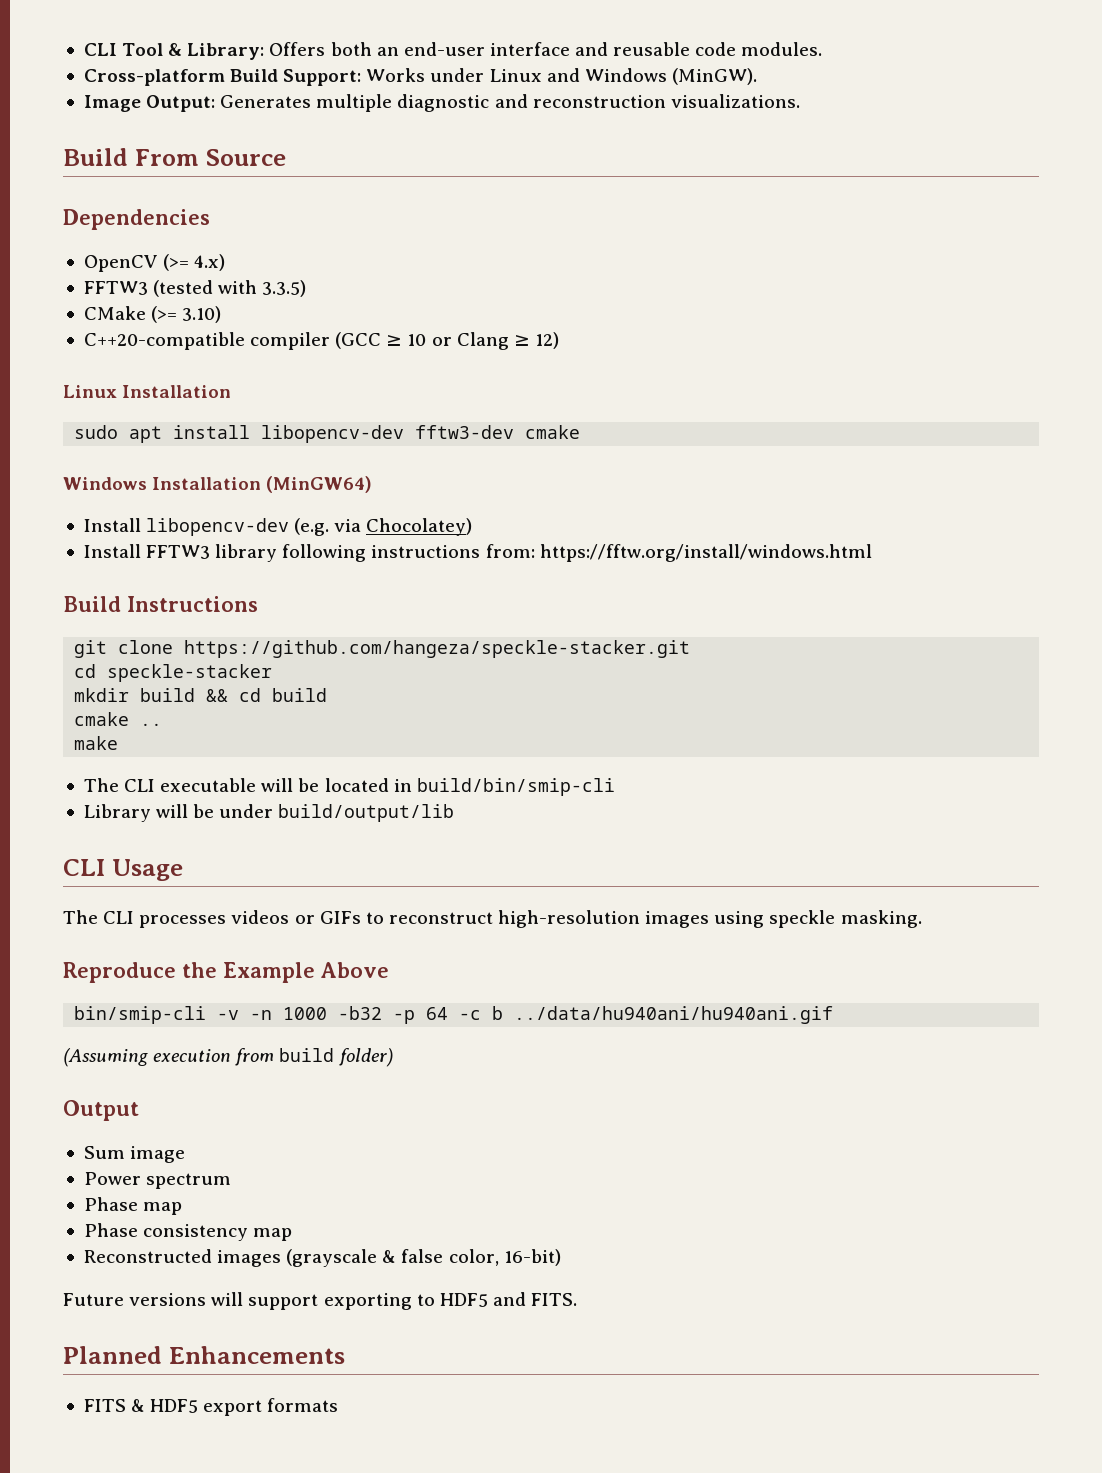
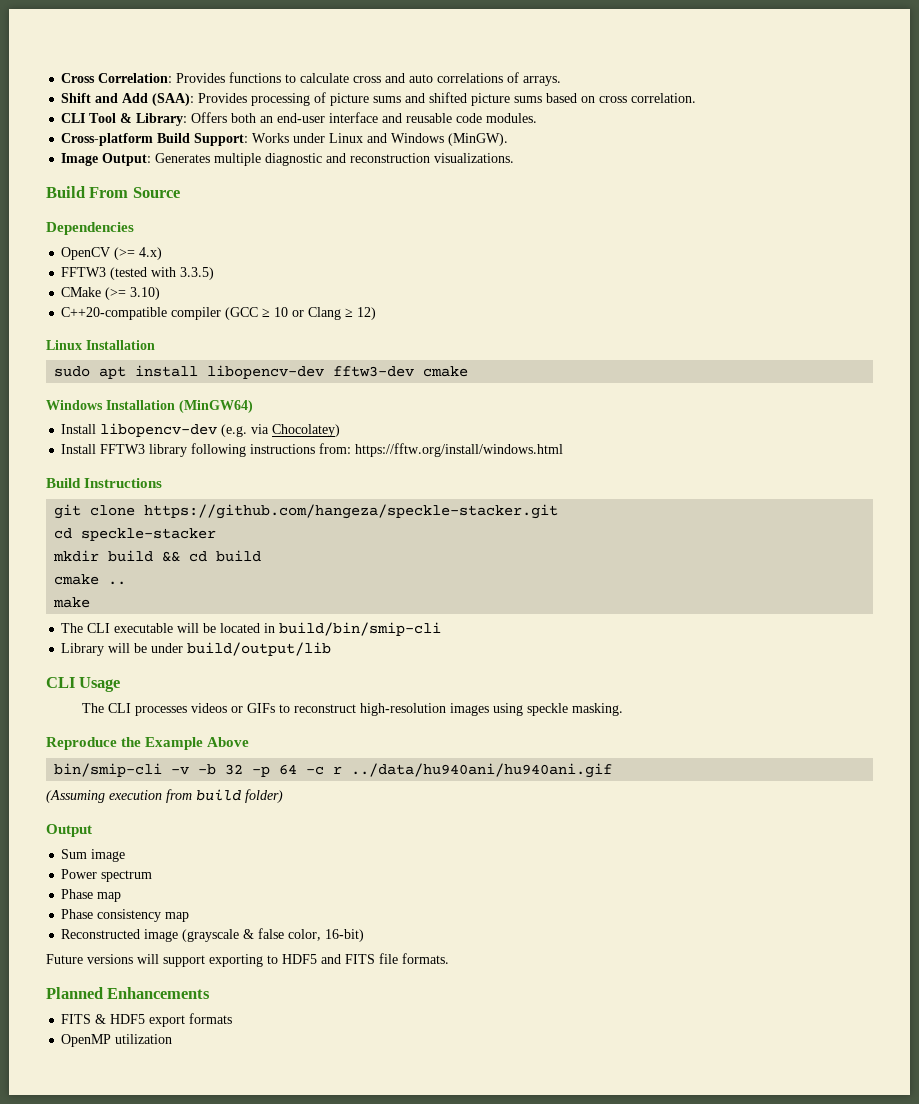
(83, 49) none -> [61,72,562,86] [61,92,697,106] Cross Correlation: Provides functions to calculate cross and auto correlations of arrays. // Shift and Add (SAA): Provides processing of picture sums and shifted picture sums based on cross correlation. //
[250,1006,383,1020] -n 1000 -b32 -> [198,764,244,775] -b 32
[492,1006,504,1020] b -> [333,766,343,774] r
[217,1250,282,1267] images -> [144,929,179,942] image
[531,1293,578,1306] FITS. -> [345,953,449,964] FITS file formats.
(339, 1405) none -> [61,1034,173,1047] // OpenMP utilization

